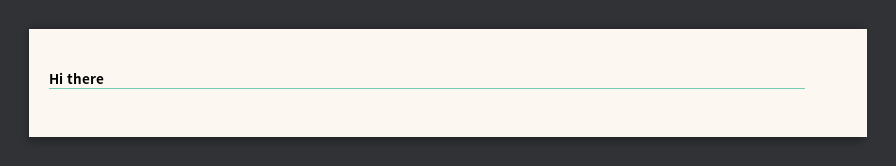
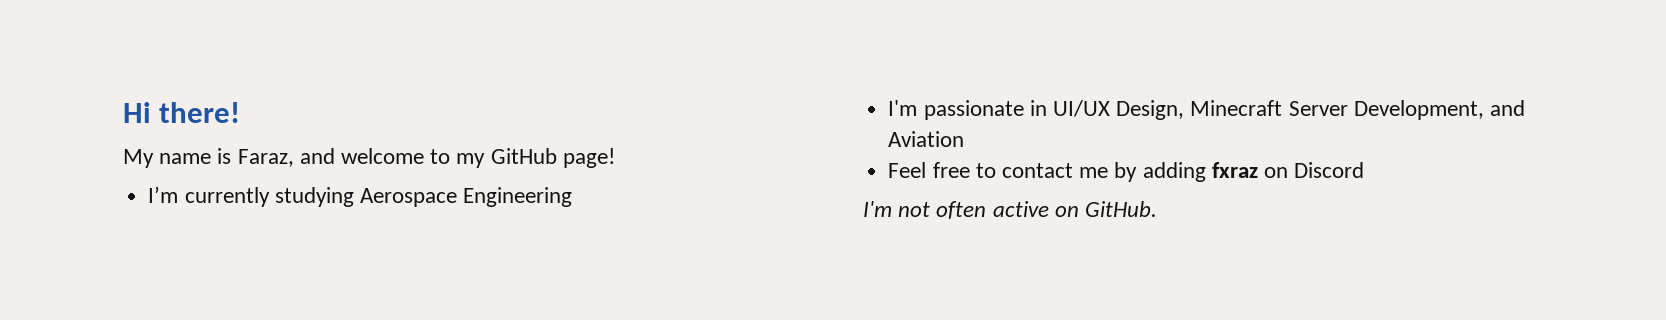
[66,72,104,84] there -> [159,102,241,123] [123,148,615,168] [148,186,573,207] [888,100,1525,120] [888,131,965,147] [888,162,1365,182] [863,201,1158,219] there! // My name is Faraz, and welcome to my GitHub page! // I’m currently studying Aerospace Engineering // I'm passionate in UI/UX Design, Minecraft Server Development, and Aviation // Feel free to contact me by adding fxraz on Discord // I'm not often active on GitHub.

